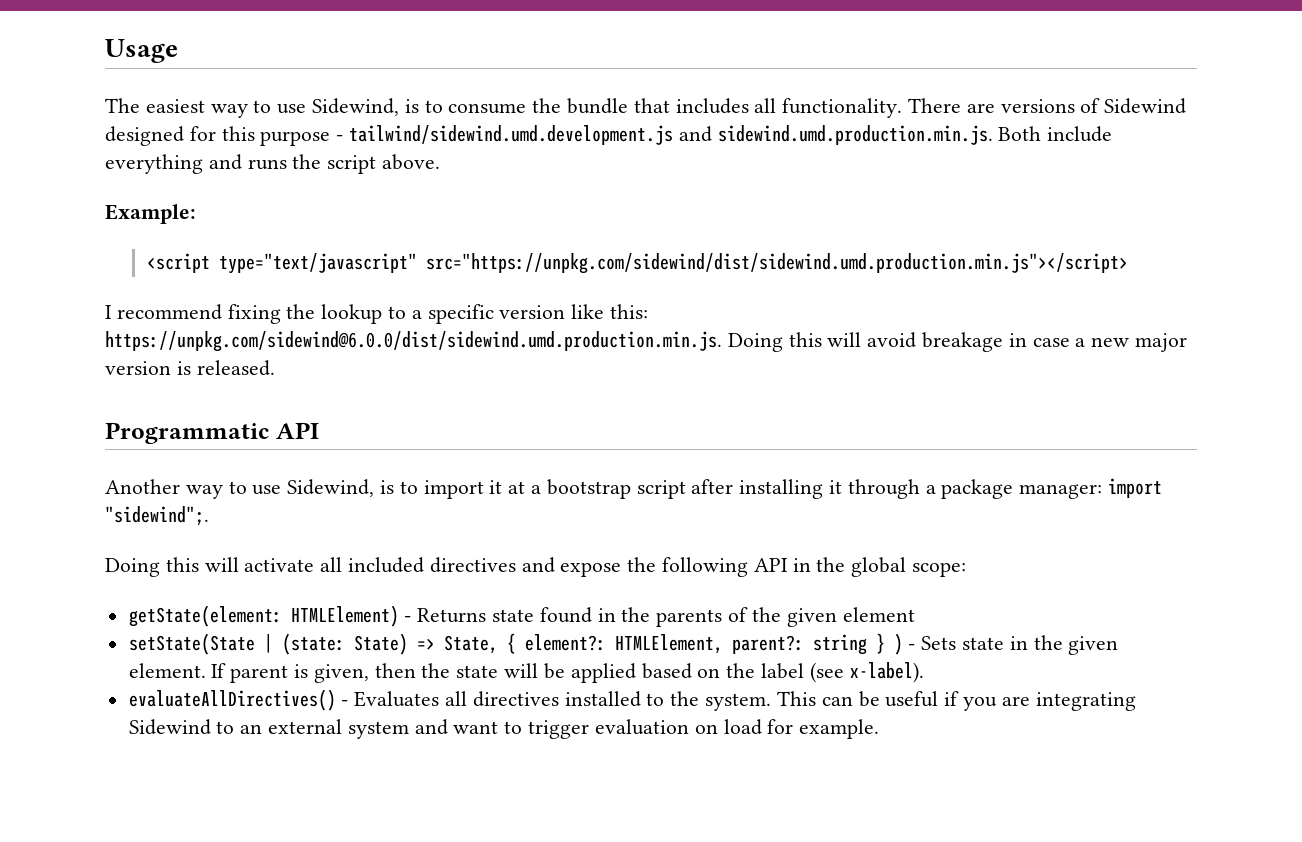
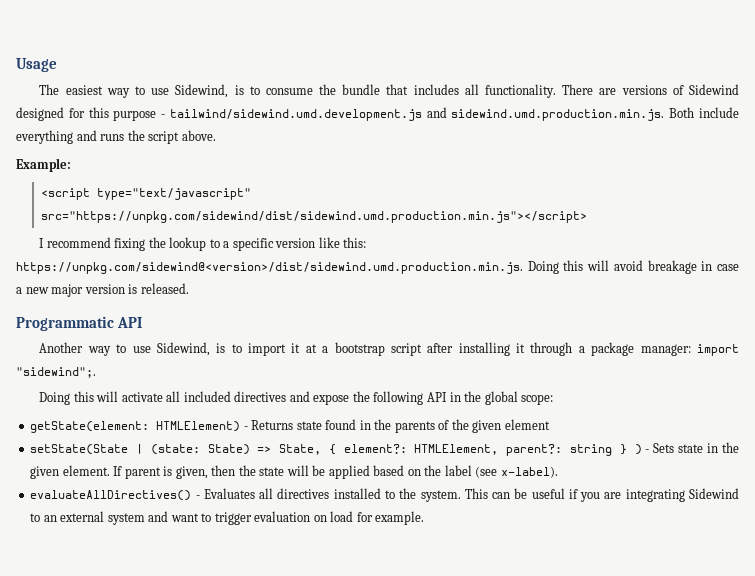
[105,331,722,352] https://unpkg.com/sidewind@6.0.0/dist/sidewind.umd.production.min.js. -> [16,262,523,274] https://unpkg.com/sidewind@<version>/dist/sidewind.umd.production.min.js.

